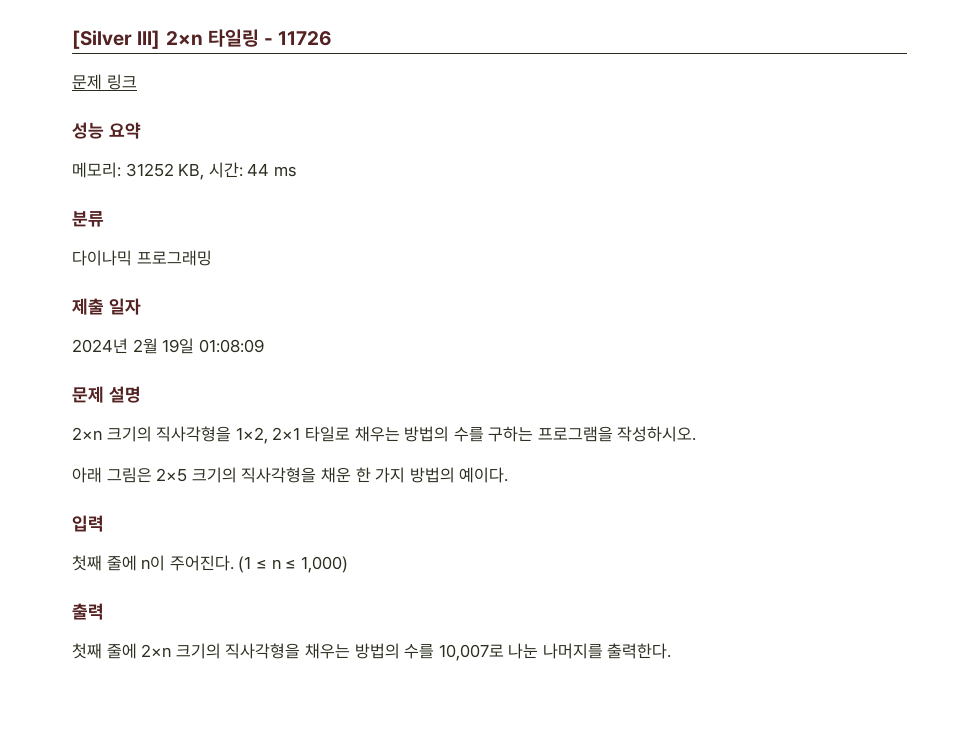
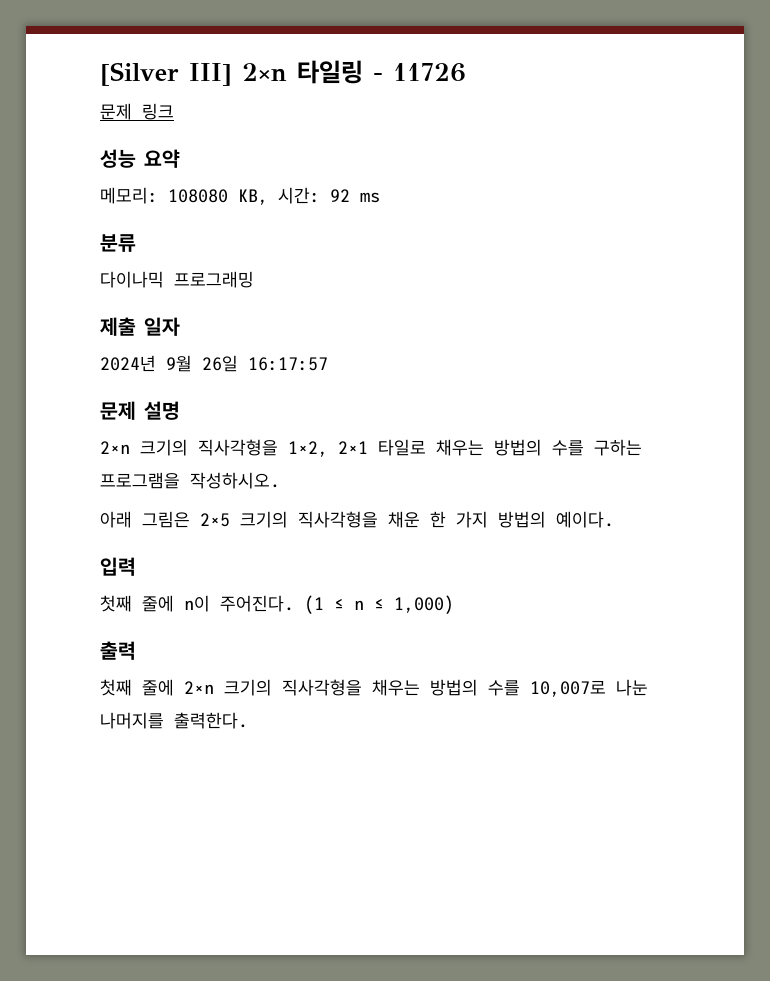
[125,163,174,177] 31252 -> [168,189,228,203] 108080
[247,163,270,176] 44 -> [330,189,350,202] 92
[132,338,264,354] 2월 19일 01:08:09 -> [166,355,328,372] 9월 26일 16:17:57

